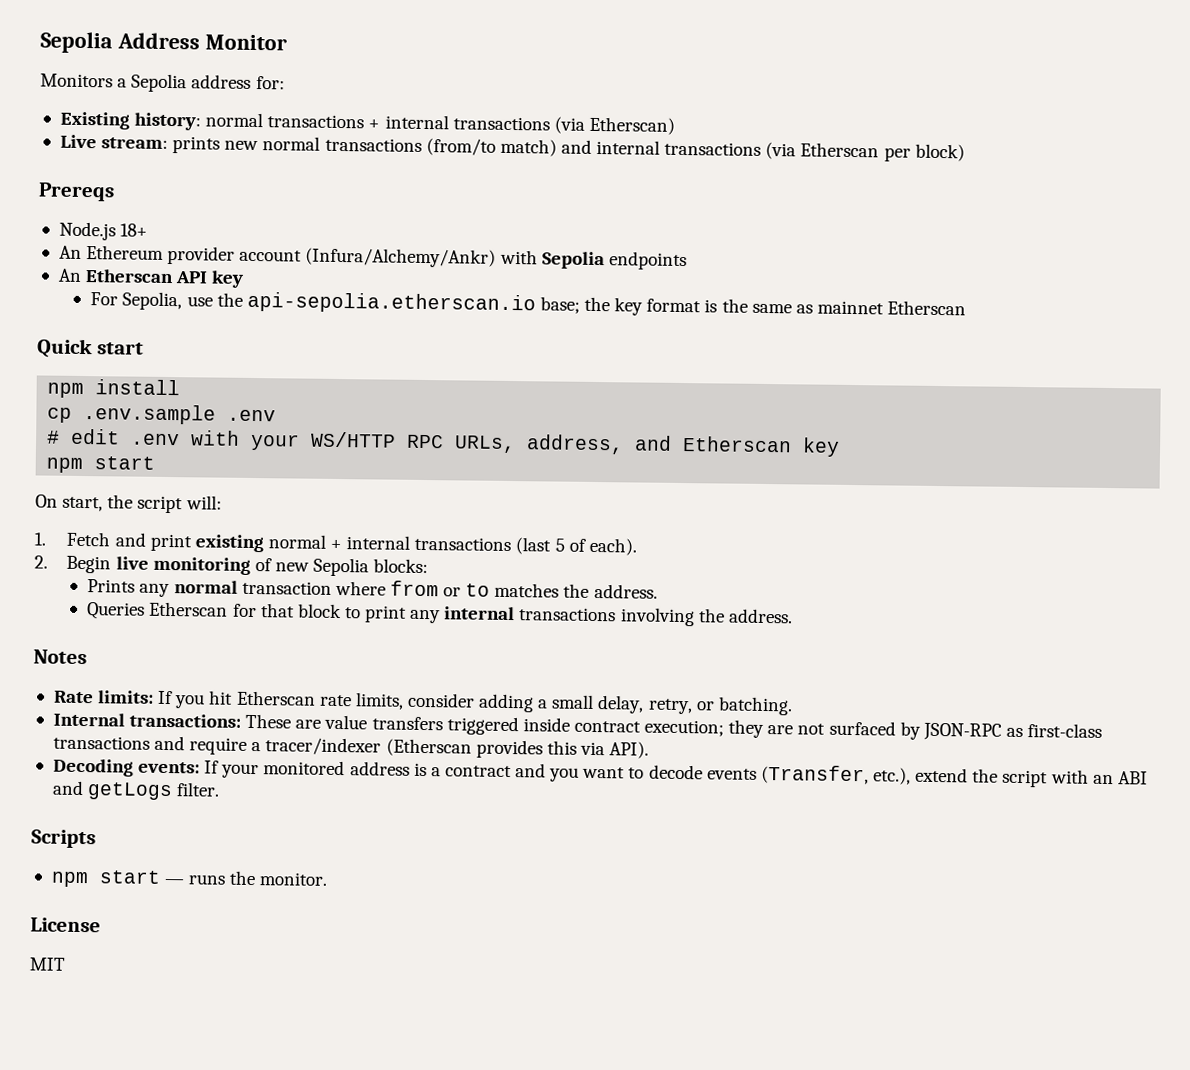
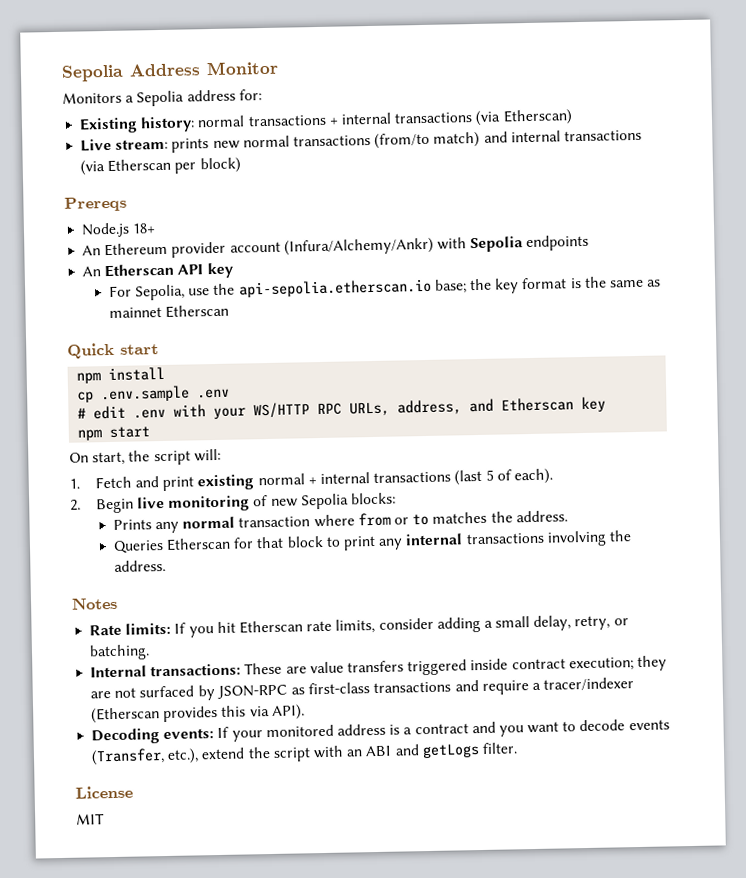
[31,829,96,849] [50,870,329,888] // Scripts // npm start — runs the monitor. -> (518, 748) none

